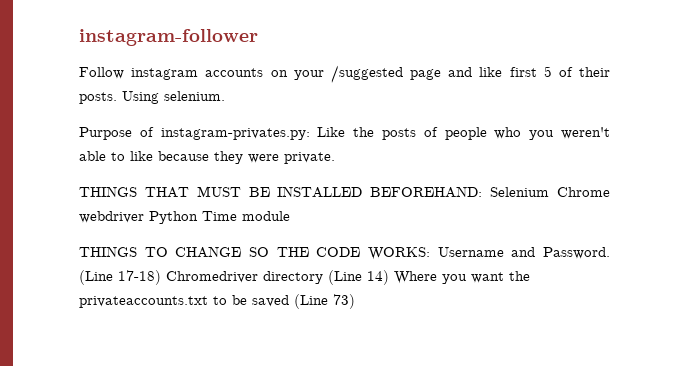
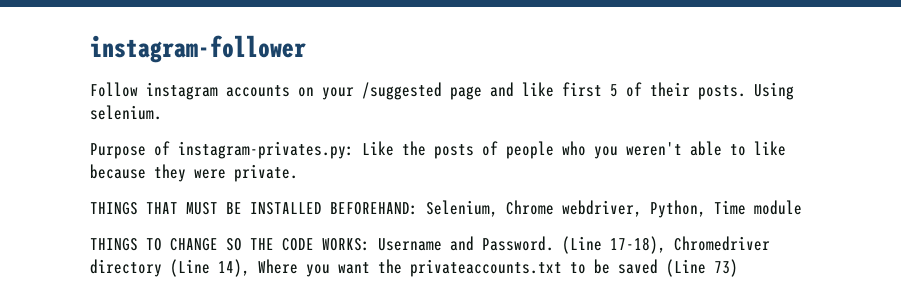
[490,187,610,197] [79,211,198,224] Selenium Chrome webdriver Python -> [426,200,706,218] Selenium, Chrome webdriver, Python,
[118,270,161,285] 17-18) -> [610,236,666,254] 17-18),
[367,270,389,285] 14) -> [218,259,250,277] 14),

